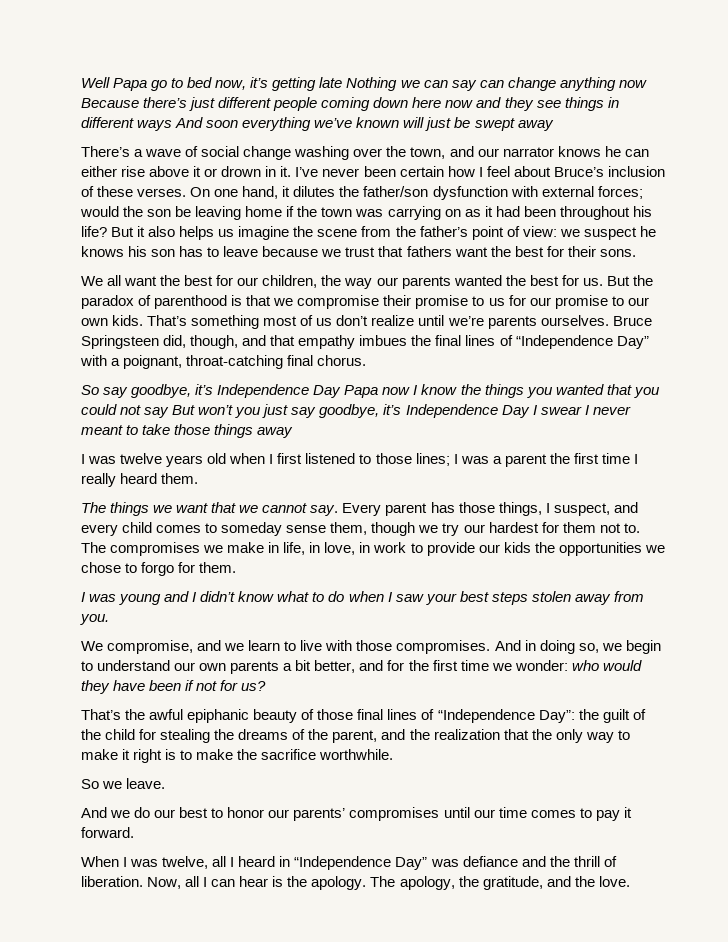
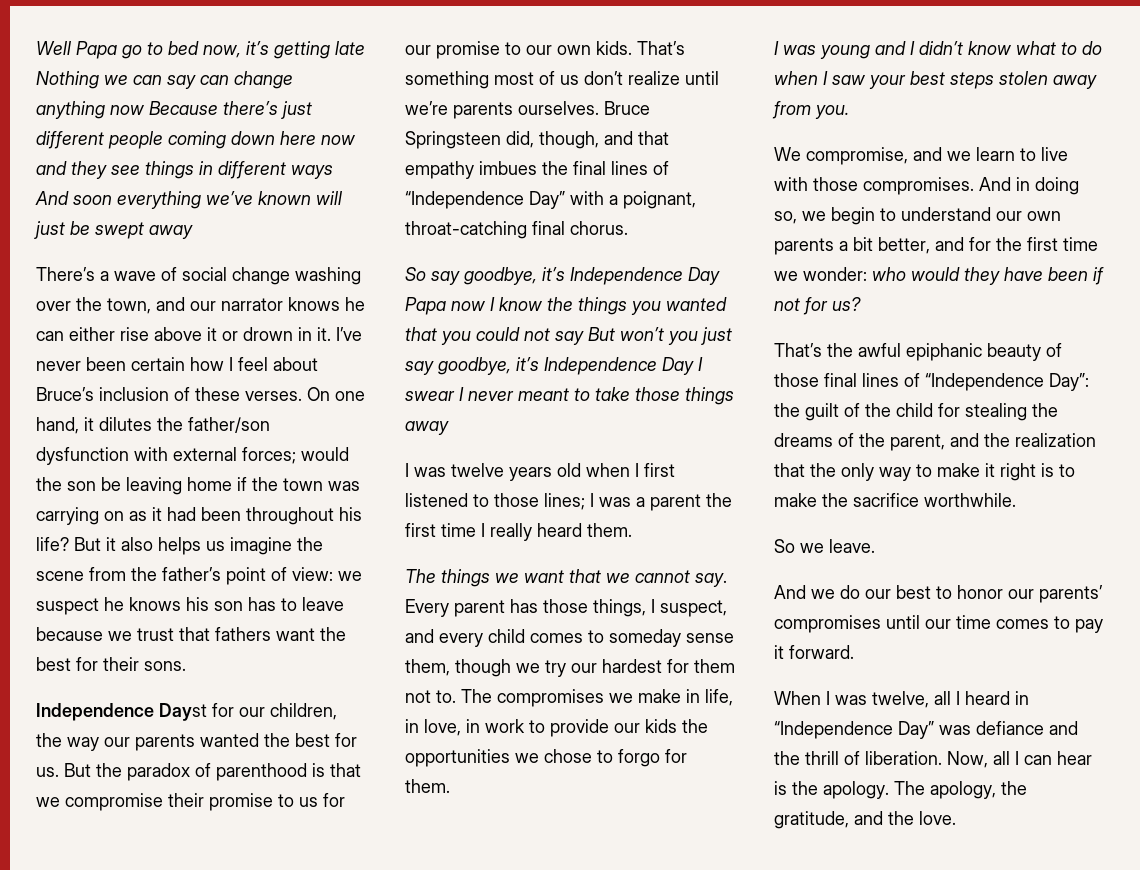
[81,275,214,286] We all want the best -> [36,703,207,721] Independence Dayst

